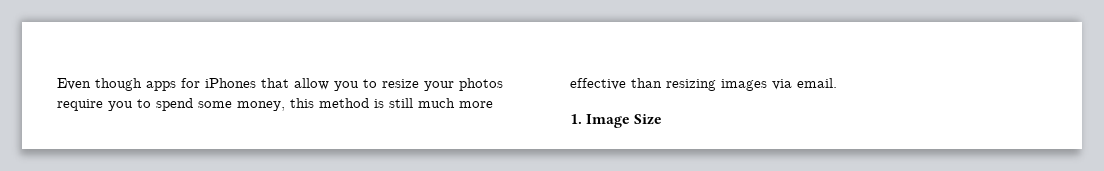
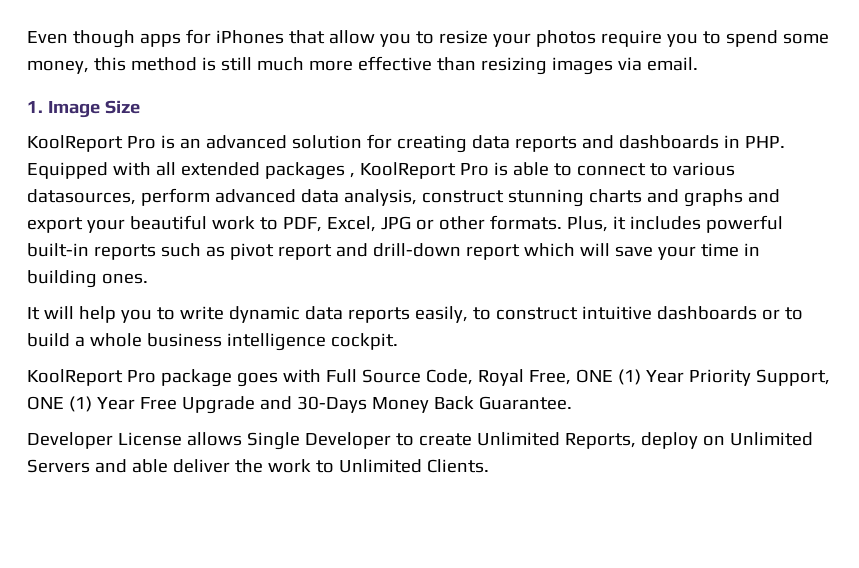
(663, 119) none -> [27,134,785,153] [27,162,735,180] [27,188,780,207] [27,215,783,233] [27,243,760,260] [27,270,148,288] [27,306,803,323] [27,333,398,351] [27,369,830,387] [27,396,572,414] [27,432,813,450] [27,459,489,473] // KoolReport Pro is an advanced solution for creating data reports and dashboards in PHP. Equipped with all extended packages , KoolReport Pro is able to connect to various datasources, perform advanced data analysis, construct stunning charts and graphs and export your beautiful work to PDF, Excel, JPG or other formats. Plus, it includes powerful built-in reports such as pivot report and drill-down report which will save your time in building ones. // It will help you to write dynamic data reports easily, to construct intuitive dashboards or to build a whole business intelligence cockpit. // KoolReport Pro package goes with Full Source Code, Royal Free, ONE (1) Year Priority Support, ONE (1) Year Free Upgrade and 30-Days Money Back Guarantee. // Developer License allows Single Developer to create Unlimited Reports, deploy on Unlimited Servers and able deliver the work to Unlimited Clients.

